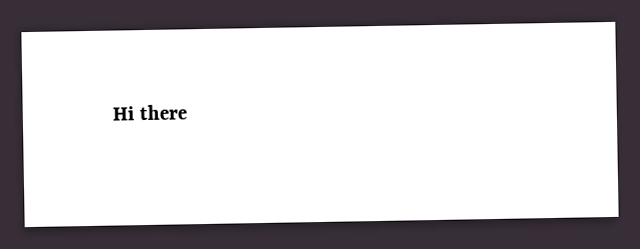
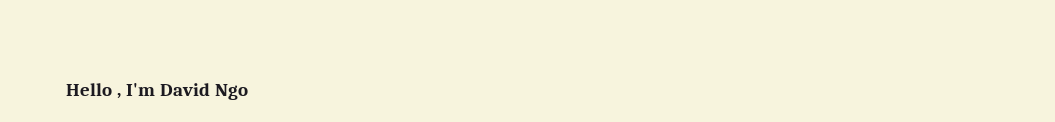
[112,104,187,121] Hi there -> [66,83,248,100] Hello , I'm David Ngo

